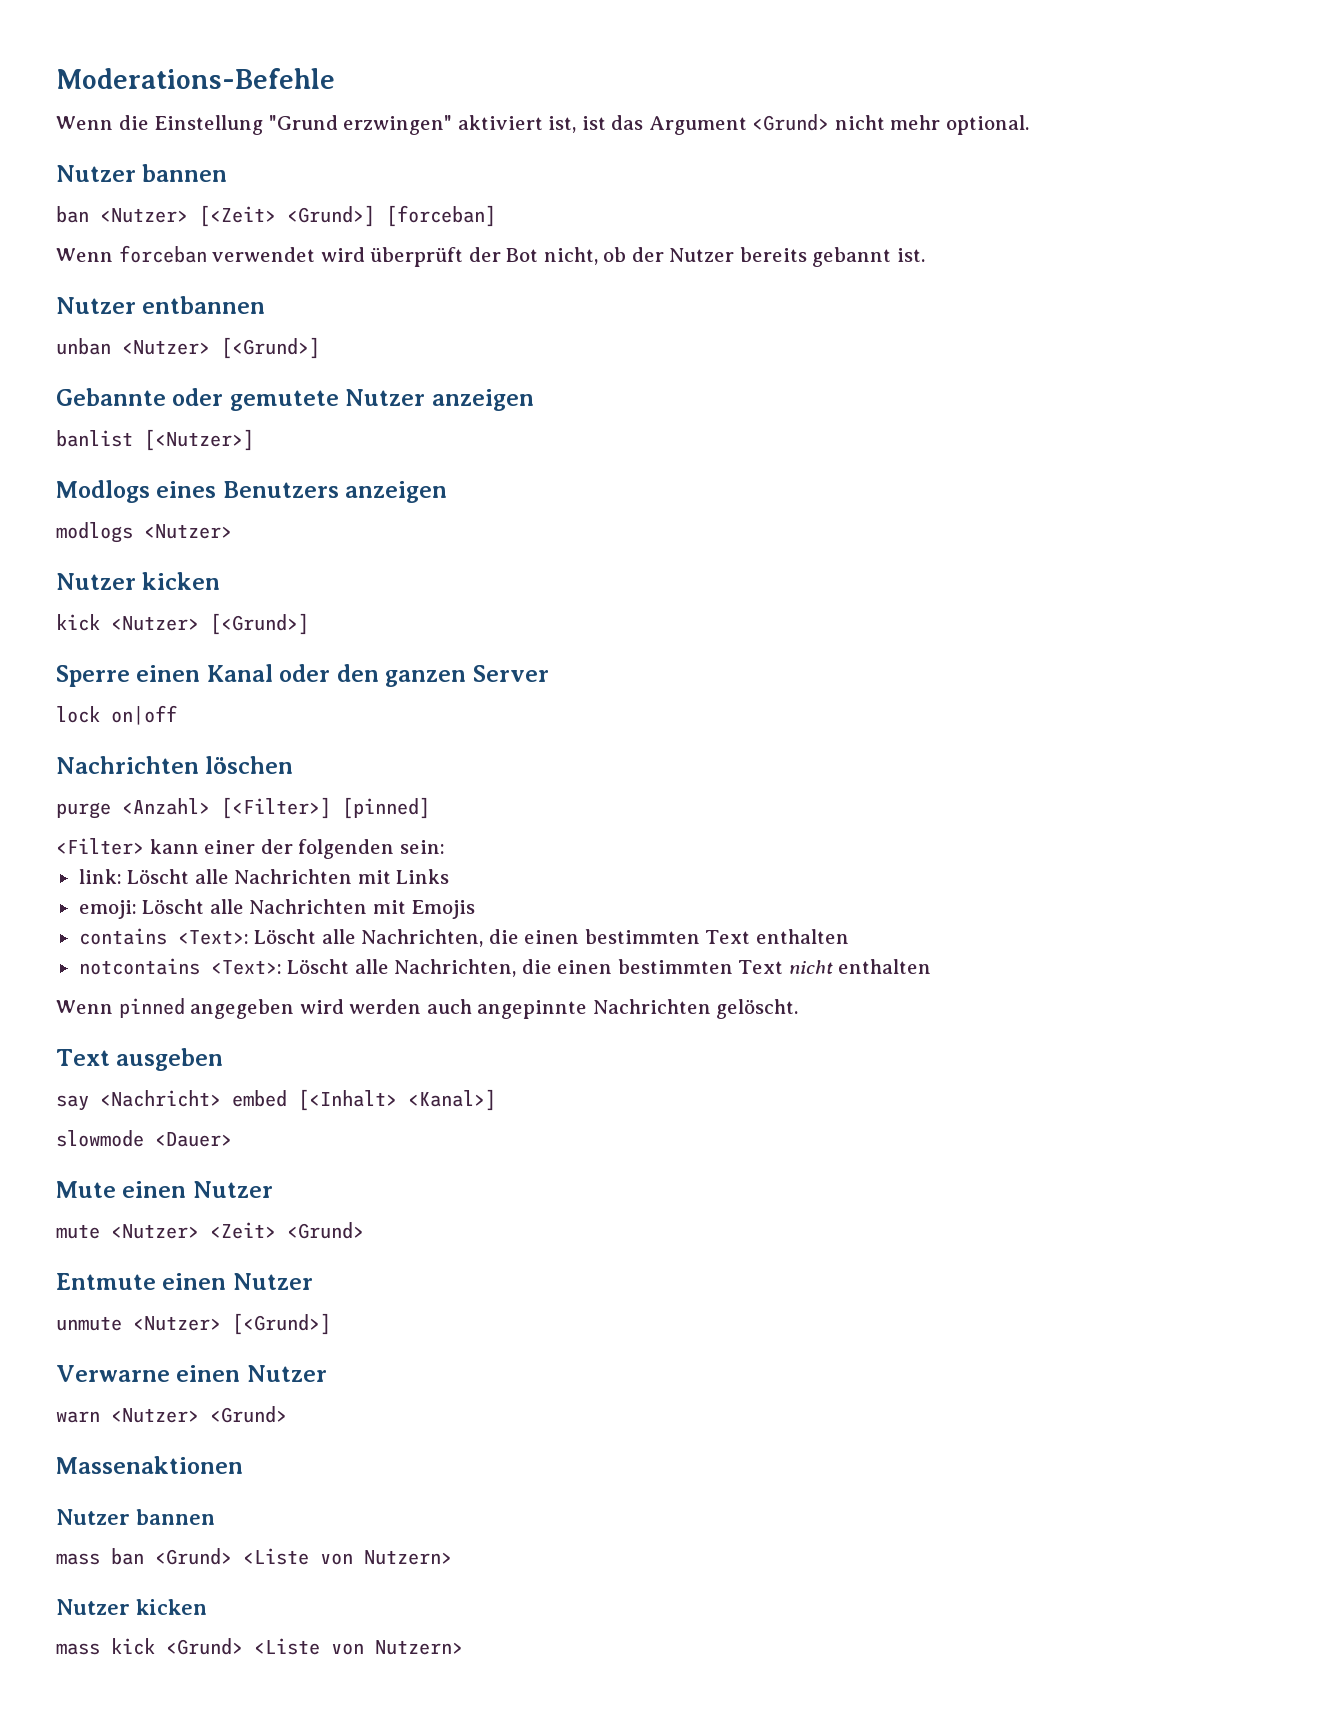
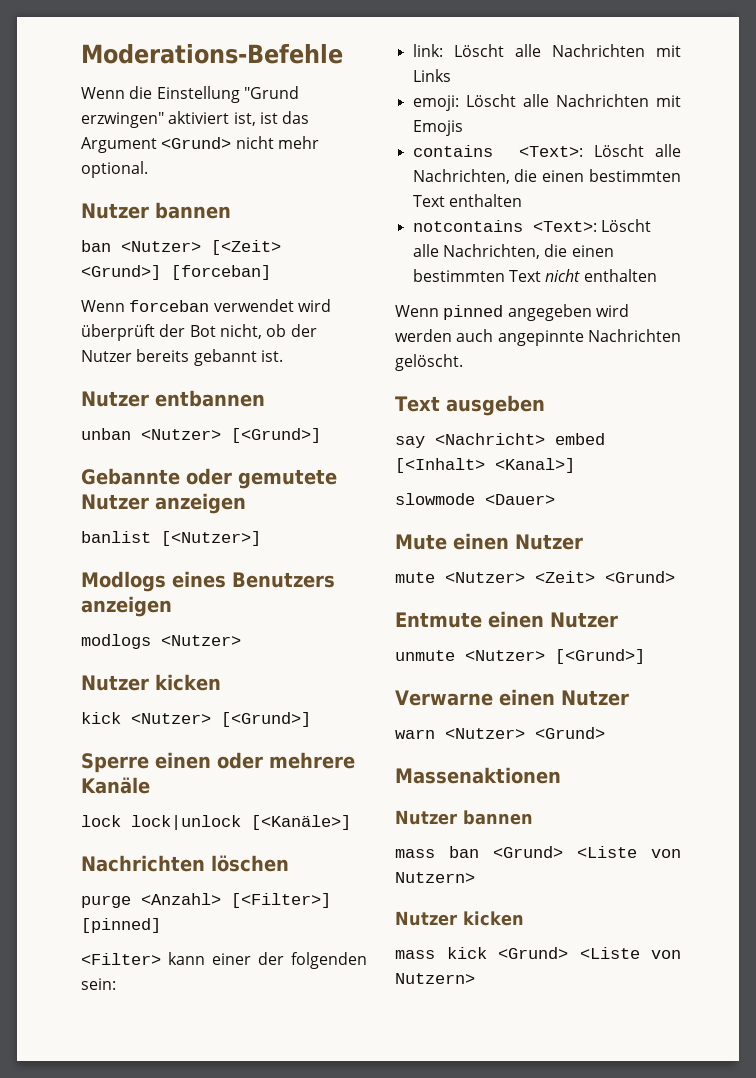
[206,664,549,687] Kanal oder den ganzen Server -> [217,752,355,769] [81,777,150,794] oder mehrere Kanäle
[111,705,177,725] on|off -> [131,815,351,830] lock|unlock [<Kanäle>]

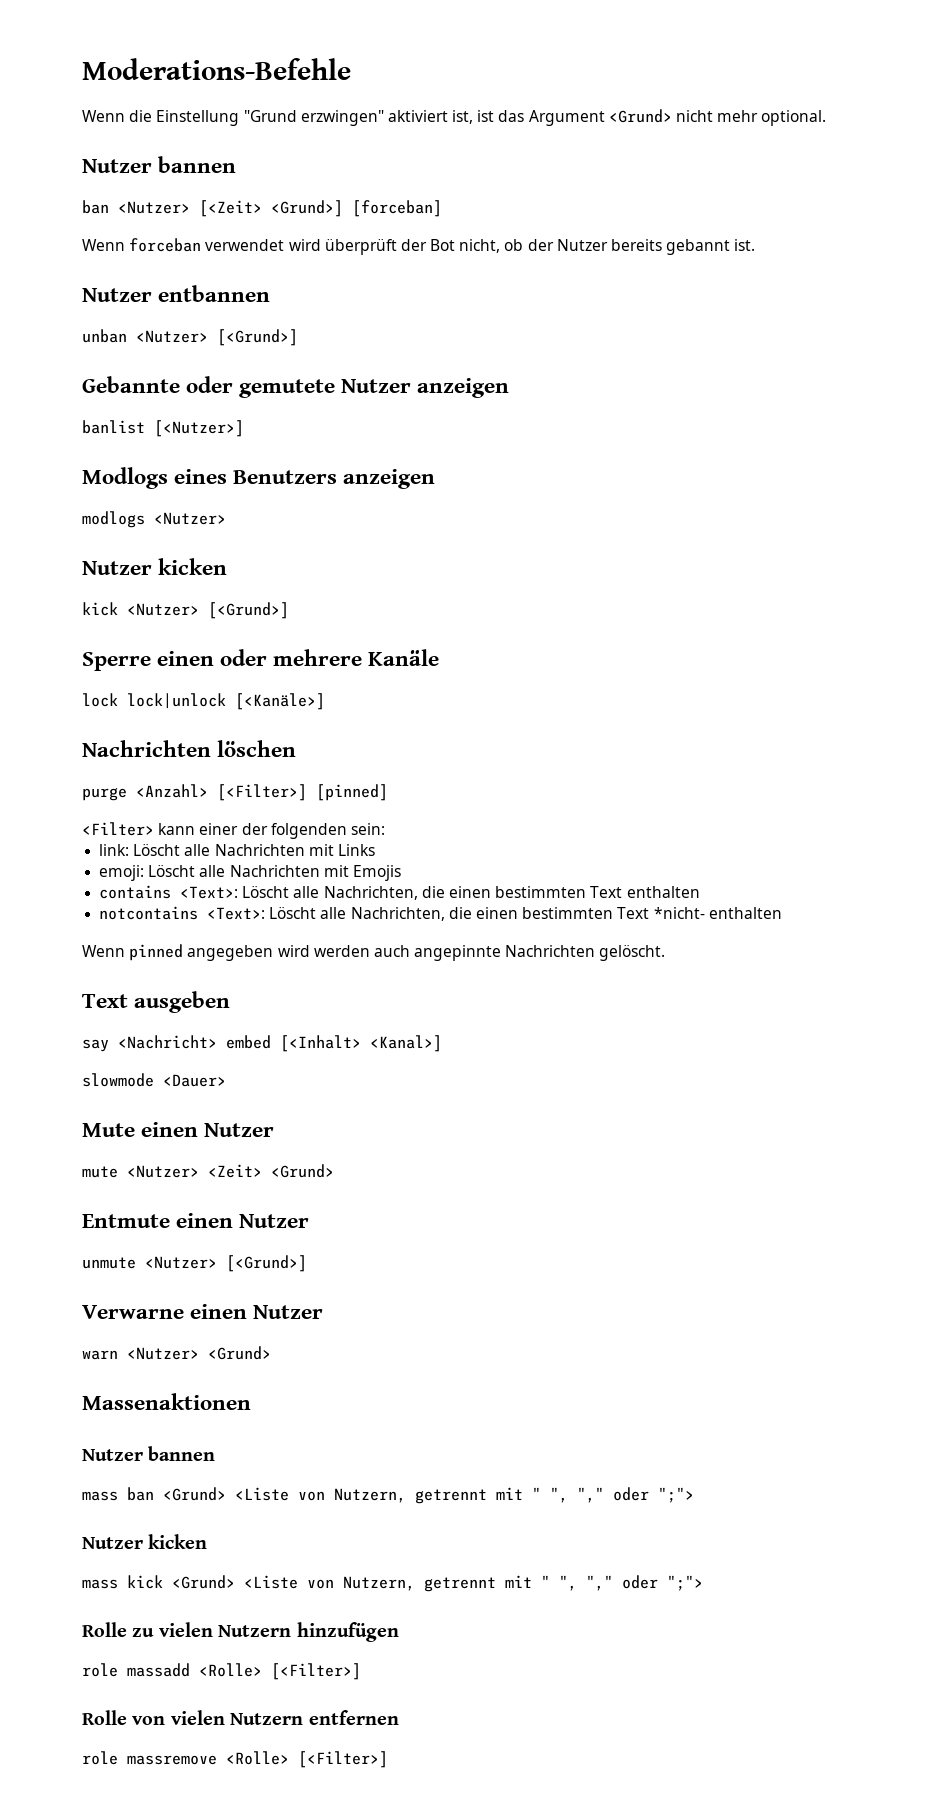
[545,269,581,282] nicht -> [653,907,705,919] *nicht-
[395,872,475,883] Nutzern> -> [334,1487,694,1504] Nutzern, getrennt mit " ", "," oder ";">
[395,973,475,984] Nutzern> -> [343,1575,703,1592] [82,1622,399,1642] [82,1663,361,1680] [82,1710,399,1725] [82,1751,388,1768] Nutzern, getrennt mit " ", "," oder ";"> // Rolle zu vielen Nutzern hinzufügen // role massadd <Rolle> [<Filter>] // Rolle von vielen Nutzern entfernen // role massremove <Rolle> [<Filter>]

